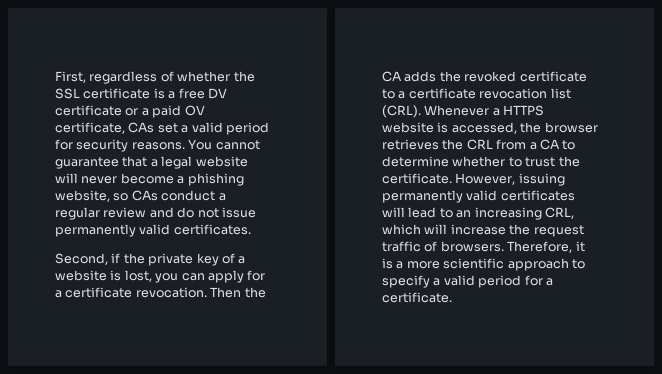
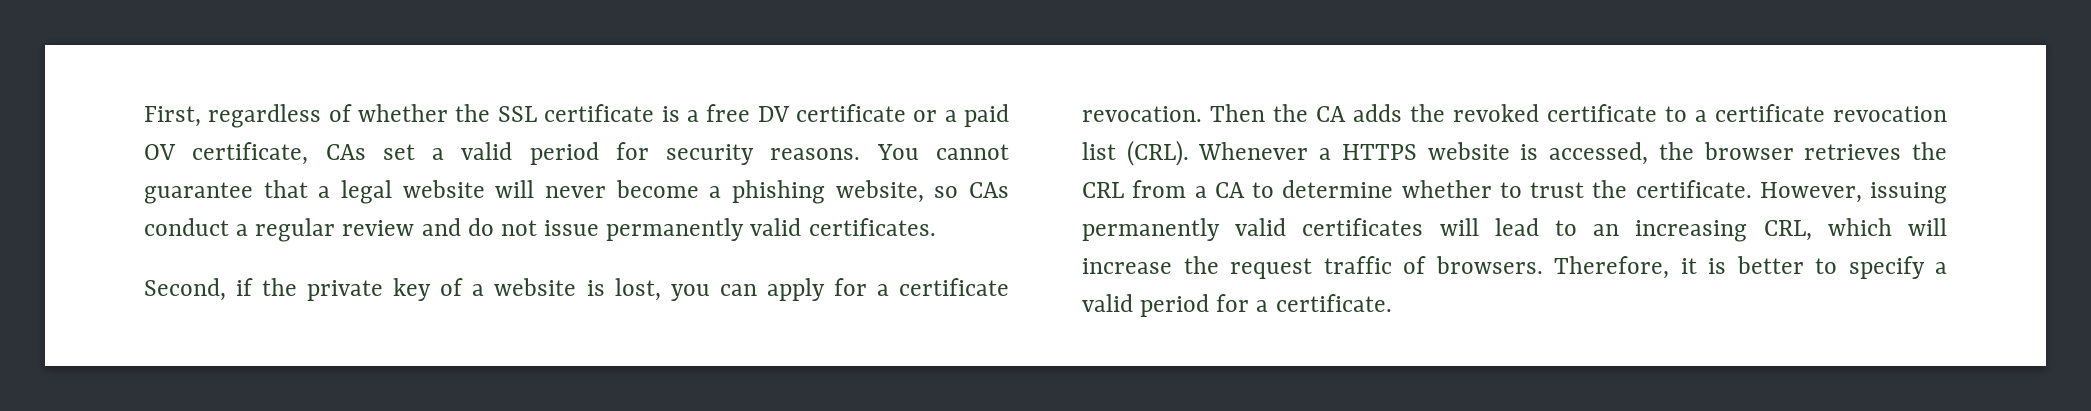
[396,258,569,271] a more scientific approach -> [1736,256,1804,274] better

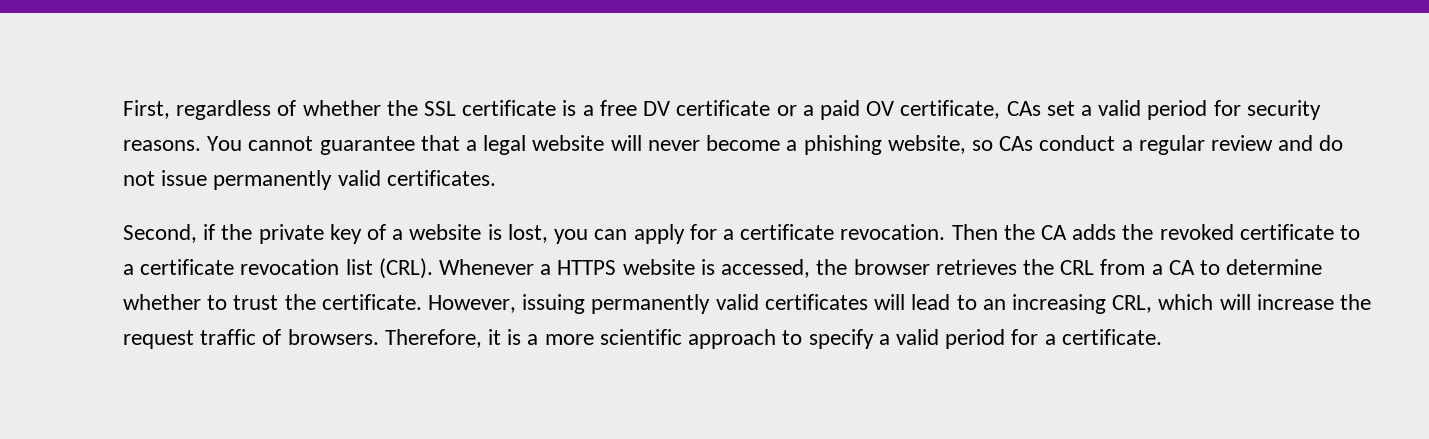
[1736,256,1804,274] better -> [527,329,777,349] a more scientific approach

